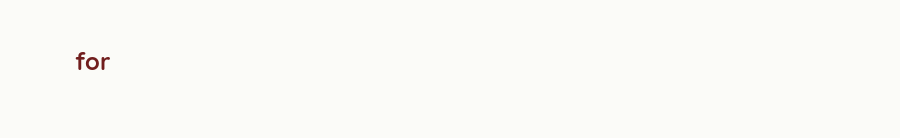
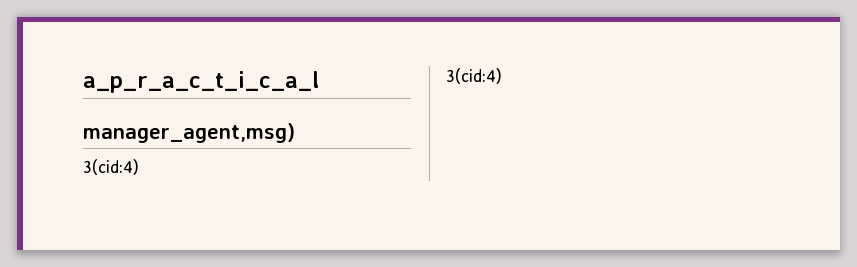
[75,52,110,70] for -> [83,71,319,93] [83,123,295,143] [83,159,139,175] [446,68,502,84] a_p_r_a_c_t_i_c_a_l // manager_agent,msg) // 3(cid:4) // 3(cid:4)

